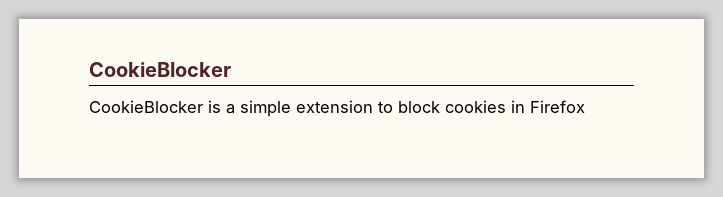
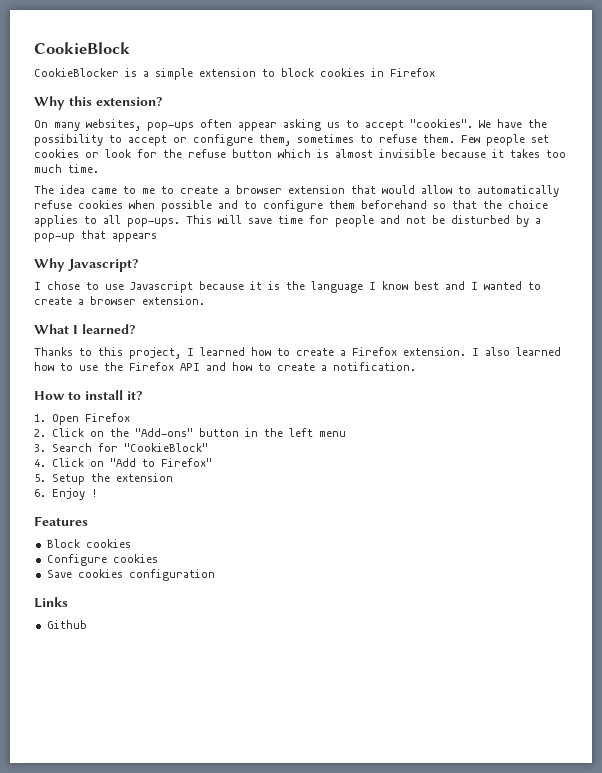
[89,62,231,77] CookieBlocker -> [34,42,130,54] CookieBlock
(585, 106) none -> [34,96,163,110] [34,119,547,131] [34,134,549,146] [34,149,566,158] [34,164,99,173] [34,185,559,197] [34,200,548,212] [34,215,541,227] [34,230,157,242] [34,258,139,272] [34,281,541,293] [34,296,205,305] [34,324,136,334] [34,347,561,359] [34,362,416,371] [34,390,143,400] [34,413,130,425] [34,428,346,437] [34,443,208,452] [34,458,212,467] [34,473,173,485] [34,488,98,500] [34,516,88,526] [46,539,131,548] [46,554,158,566] [46,569,215,581] [34,597,68,608] [46,620,87,629] // Why this extension? // On many websites, pop-ups often appear asking us to accept "cookies". We have the possibility to accept or configure them, sometimes to refuse them. Few people set cookies or look for the refuse button which is almost invisible because it takes too much time. // The idea came to me to create a browser extension that would allow to automatically refuse cookies when possible and to configure them beforehand so that the choice applies to all pop-ups. This will save time for people and not be disturbed by a pop-up that appears // Why Javascript? // I chose to use Javascript because it is the language I know best and I wanted to create a browser extension. // What I learned? // Thanks to this project, I learned how to create a Firefox extension. I also learned how to use the Firefox API and how to create a notification. // How to install it? // 1. Open Firefox // 2. Click on the "Add-ons" button in the left menu // 3. Search for "CookieBlock" // 4. Click on "Add to Firefox" // 5. Setup the extension // 6. Enjoy ! // Features // Block cookies // Configure cookies // Save cookies configuration // Links // Github

